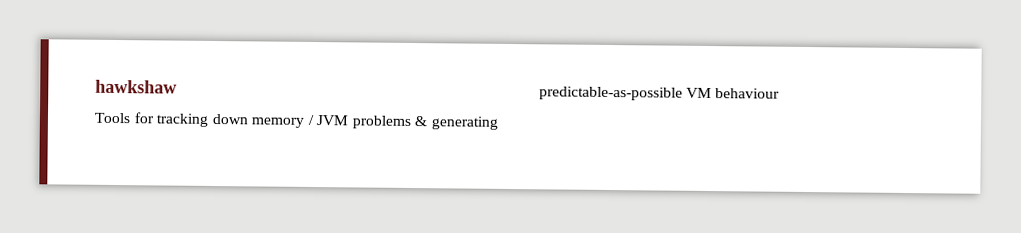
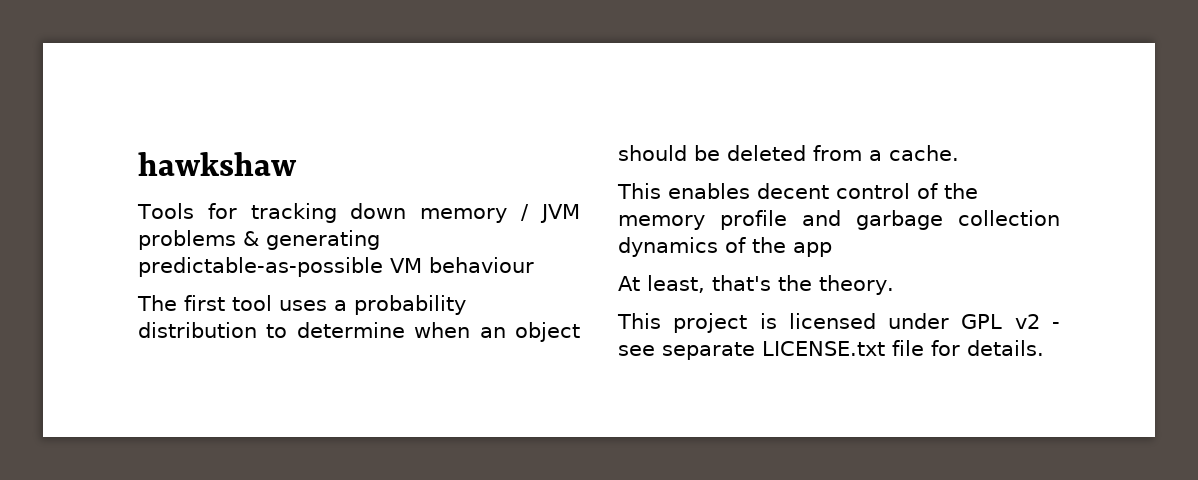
(781, 93) none -> [137,295,466,315] [138,322,580,342] [618,145,959,161] [617,183,978,199] [618,210,1060,230] [618,237,832,257] [618,275,894,295] [617,313,1060,333] [618,340,1044,360] // The first tool uses a probability distribution to determine when an object should be deleted from a cache. // This enables decent control of the memory profile and garbage collection dynamics of the app // At least, that's the theory. // This project is licensed under GPL v2 - see separate LICENSE.txt file for details.

